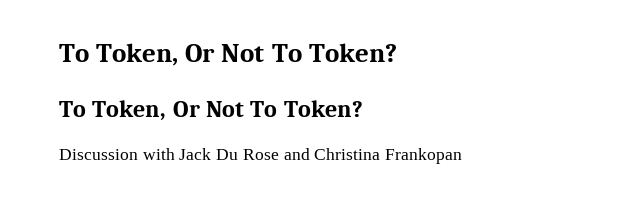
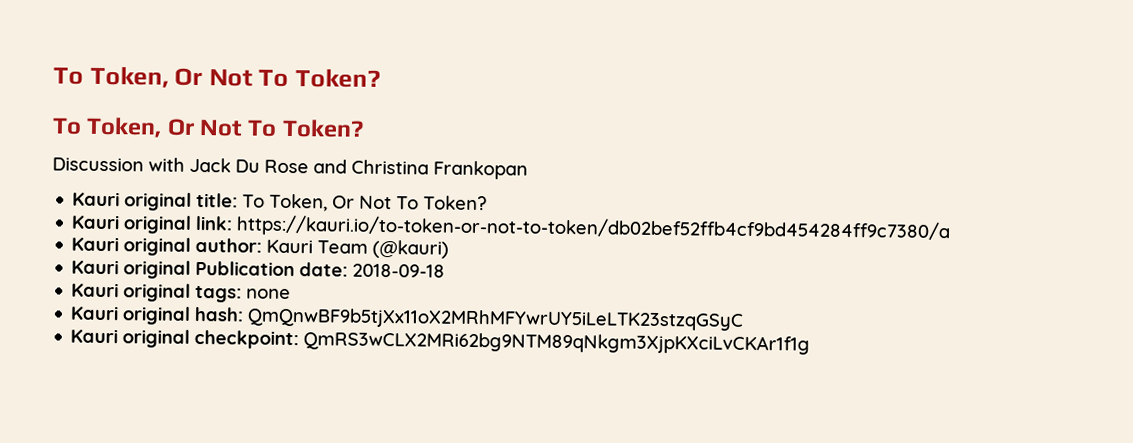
(463, 156) none -> [72,191,488,212] [71,214,952,243] [71,236,450,259] [71,259,446,279] [71,282,292,303] [70,305,745,331] [70,328,811,355] // Kauri original title: To Token, Or Not To Token? // Kauri original link: https://kauri.io/to-token-or-not-to-token/db02bef52ffb4cf9bd454284ff9c7380/a // Kauri original author: Kauri Team (@kauri) // Kauri original Publication date: 2018-09-18 // Kauri original tags: none // Kauri original hash: QmQnwBF9b5tjXx11oX2MRhMFYwrUY5iLeLTK23stzqGSyC // Kauri original checkpoint: QmRS3wCLX2MRi62bg9NTM89qNkgm3XjpKXciLvCKAr1f1g

